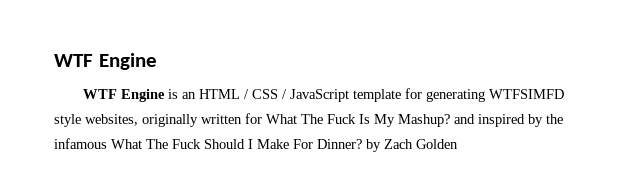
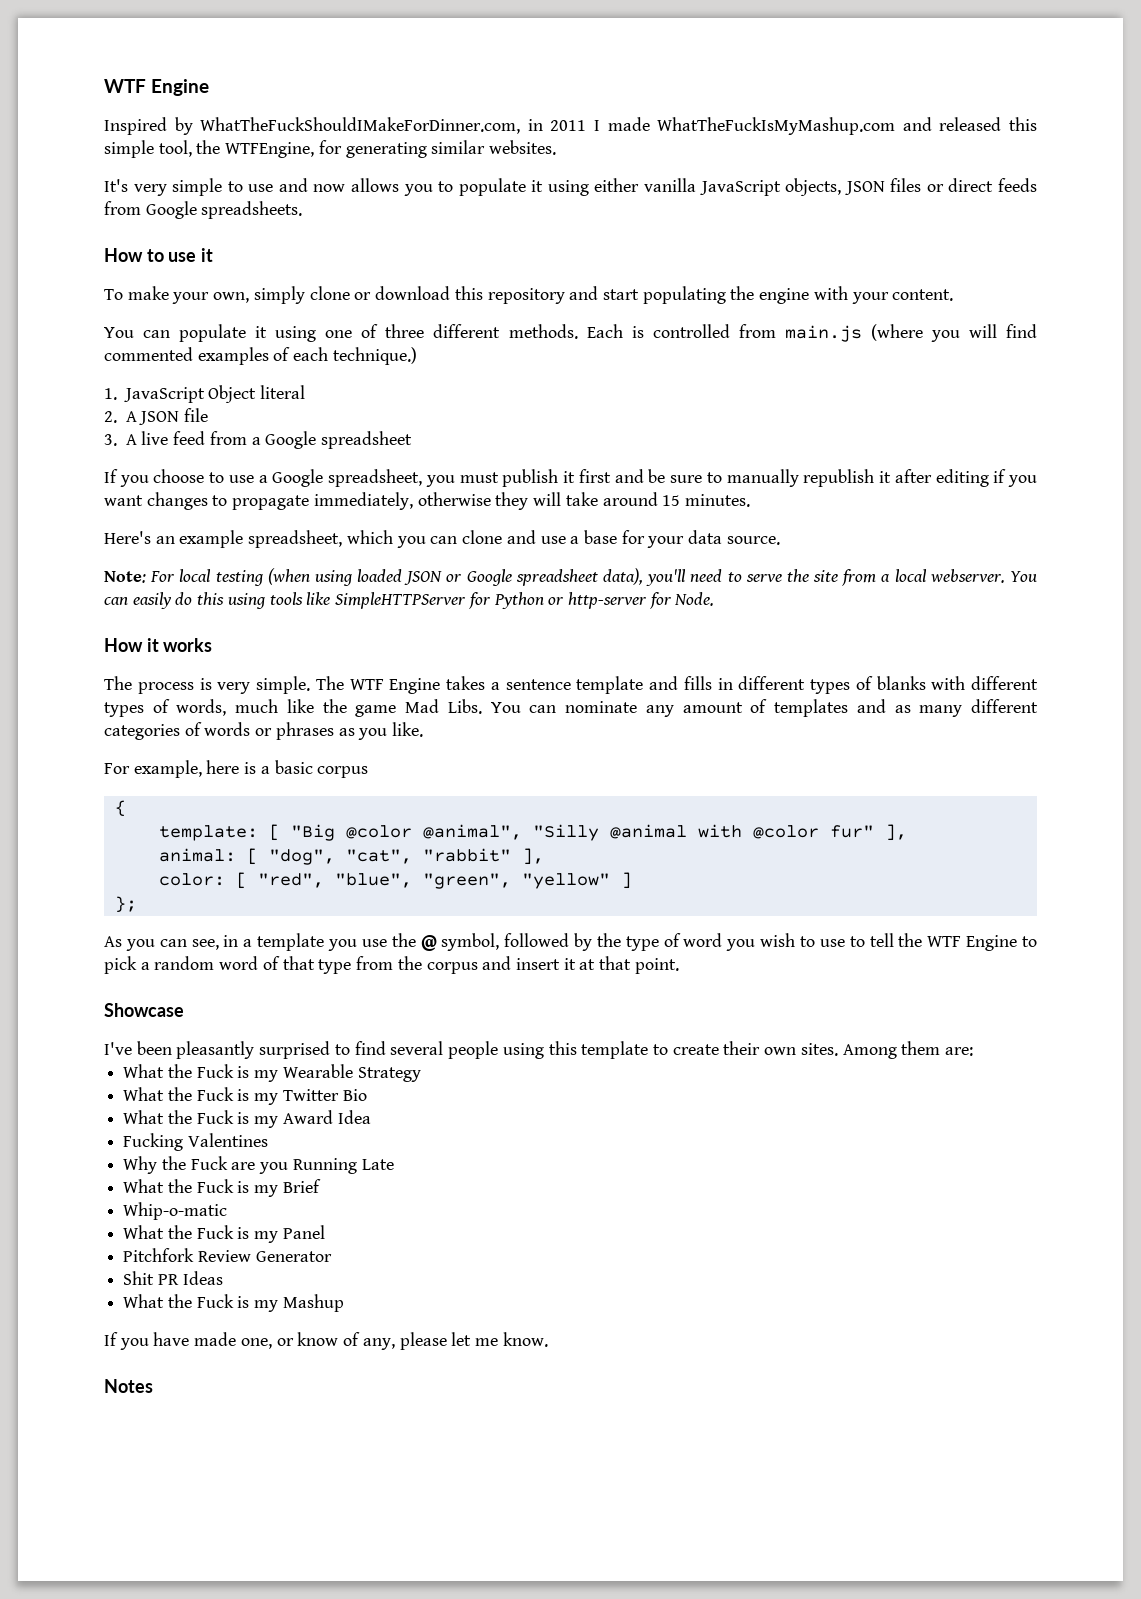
[83,88,565,102] [54,113,563,127] [54,138,458,152] WTF Engine is an HTML / CSS / JavaScript template for generating WTFSIMFD style websites, originally written for What The Fuck Is My Mashup? and inspired by the infamous What The Fuck Should I Make For Dinner? by Zach Golden -> [104,117,1038,135] [104,140,557,158] [104,178,1037,196] [104,201,303,219] [104,248,214,262] [104,286,954,304] [104,324,1037,342] [104,347,417,365] [104,385,306,403] [104,408,209,425] [104,431,413,449] [104,469,1038,487] [104,492,750,510] [104,530,780,548] [104,568,1037,586] [104,592,715,609] [104,638,213,652] [104,676,1038,694] [104,699,1038,717] [104,722,424,740] [104,760,369,778] [114,800,126,817] [158,824,907,841] [158,848,544,865] [158,872,632,889] [114,896,137,913] [104,933,1037,951] [104,956,679,974] [104,1003,184,1017] [104,1041,974,1059] [123,1064,421,1082] [123,1087,367,1105] [123,1110,371,1128] [123,1133,268,1151] [123,1156,394,1174] [123,1179,321,1197] [123,1202,228,1220] [123,1225,325,1243] [123,1248,332,1262] [123,1271,223,1285] [123,1294,344,1312] [104,1332,548,1350] [104,1379,153,1393] Inspired by WhatTheFuckShouldIMakeForDinner.com, in 2011 I made WhatTheFuckIsMyMashup.com and released this simple tool, the WTFEngine, for generating similar websites. // It's very simple to use and now allows you to populate it using either vanilla JavaScript objects, JSON files or direct feeds from Google spreadsheets. // How to use it // To make your own, simply clone or download this repository and start populating the engine with your content. // You can populate it using one of three different methods. Each is controlled from main.js (where you will find commented examples of each technique.) // 1. JavaScript Object literal // 2. A JSON file // 3. A live feed from a Google spreadsheet // If you choose to use a Google spreadsheet, you must publish it first and be sure to manually republish it after editing if you want changes to propagate immediately, otherwise they will take around 15 minutes. // Here's an example spreadsheet, which you can clone and use a base for your data source. // Note: For local testing (when using loaded JSON or Google spreadsheet data), you'll need to serve the site from a local webserver. You can easily do this using tools like SimpleHTTPServer for Python or http-server for Node. // How it works // The process is very simple. The WTF Engine takes a sentence template and fills in different types of blanks with different types of words, much like the game Mad Libs. You can nominate any amount of templates and as many different categories of words or phrases as you like. // For example, here is a basic corpus // { // template: [ "Big @color @animal", "Silly @animal with @color fur" ], // animal: [ "dog", "cat", "rabbit" ], // color: [ "red", "blue", "green", "yellow" ] // }; // As you can see, in a template you use the @ symbol, followed by the type of word you wish to use to tell the WTF Engine to pick a random word of that type from the corpus and insert it at that point. // Showcase // I've been pleasantly surprised to find several people using this template to create their own sites. Among them are: // What the Fuck is my Wearable Strategy // What the Fuck is my Twitter Bio // What the Fuck is my Award Idea // Fucking Valentines // Why the Fuck are you Running Late // What the Fuck is my Brief // Whip-o-matic // What the Fuck is my Panel // Pitchfork Review Generator // Shit PR Ideas // What the Fuck is my Mashup // If you have made one, or know of any, please let me know. // Notes

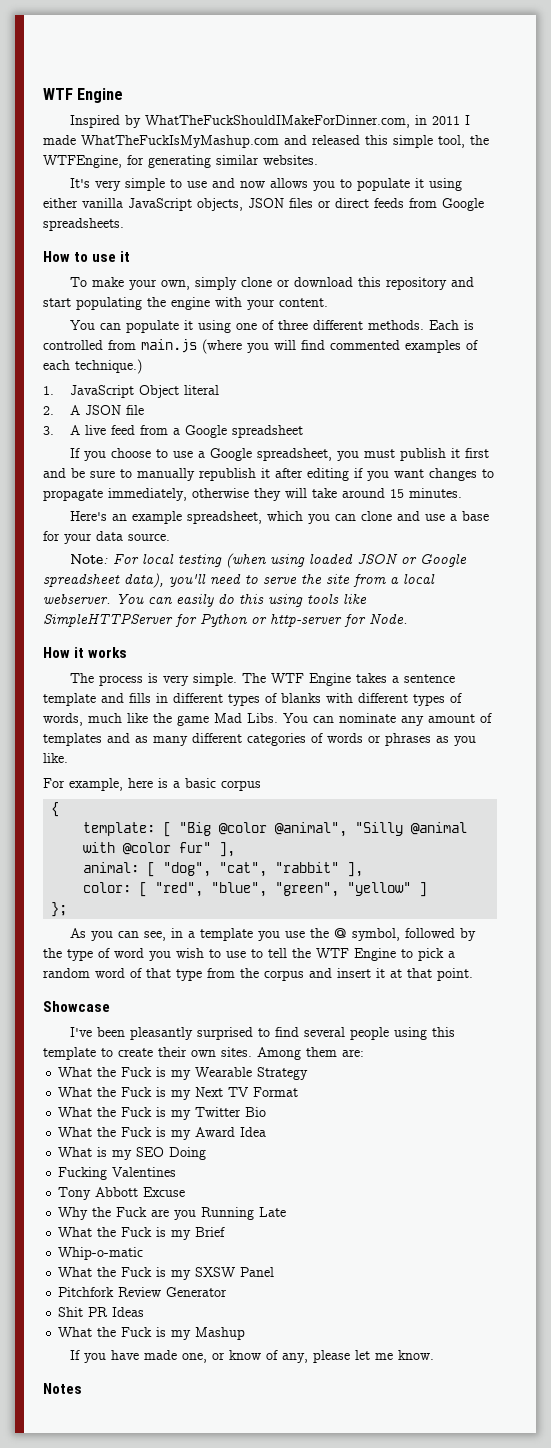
(421, 1074) none -> [58,1087,299,1100] // What the Fuck is my Next TV Format
(371, 1117) none -> [58,1147,207,1160] // What is my SEO Doing
(268, 1140) none -> [58,1187,186,1200] // Tony Abbott Excuse
(279, 1237) none -> [195,1267,236,1277] SXSW

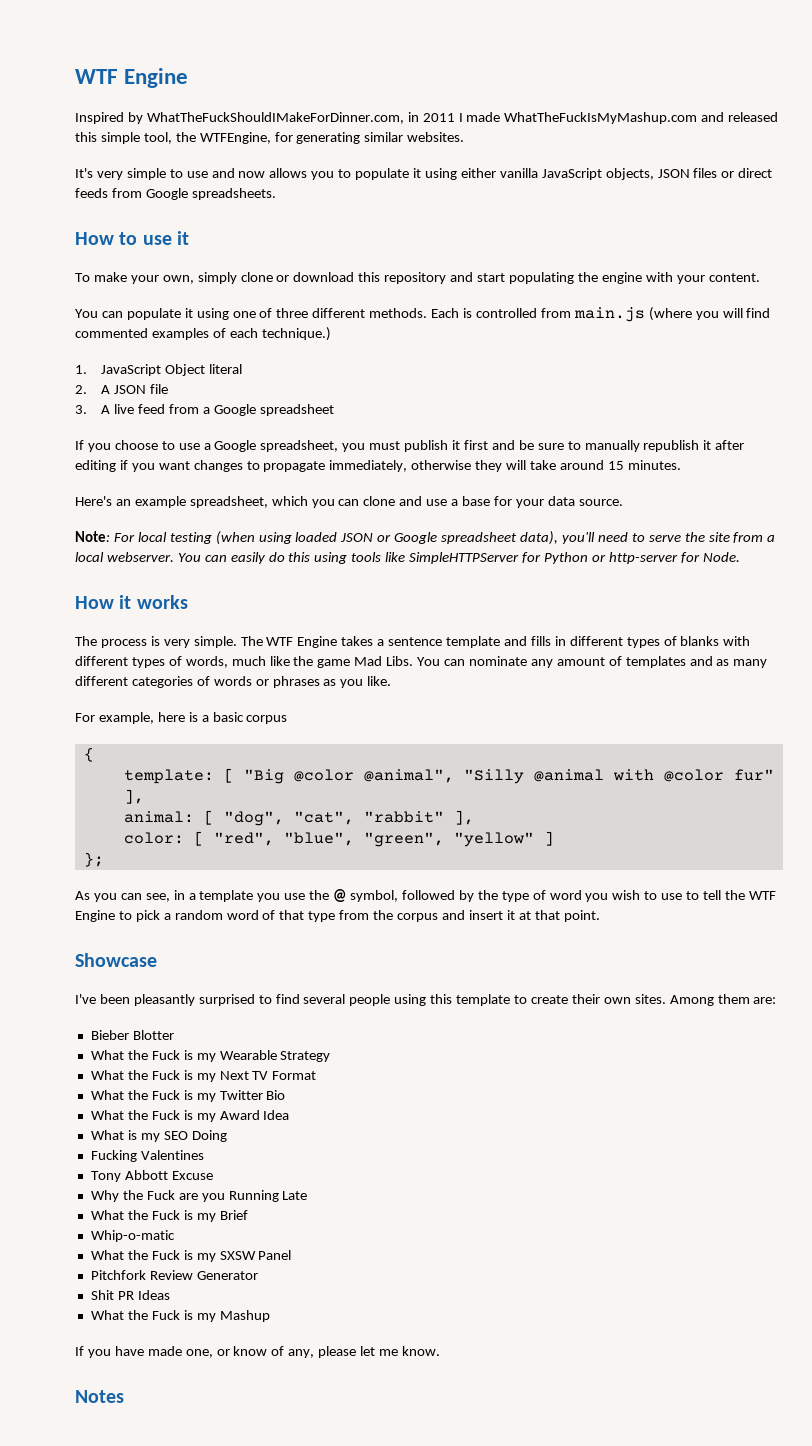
(364, 1053) none -> [90,1030,174,1040] // Bieber Blotter

